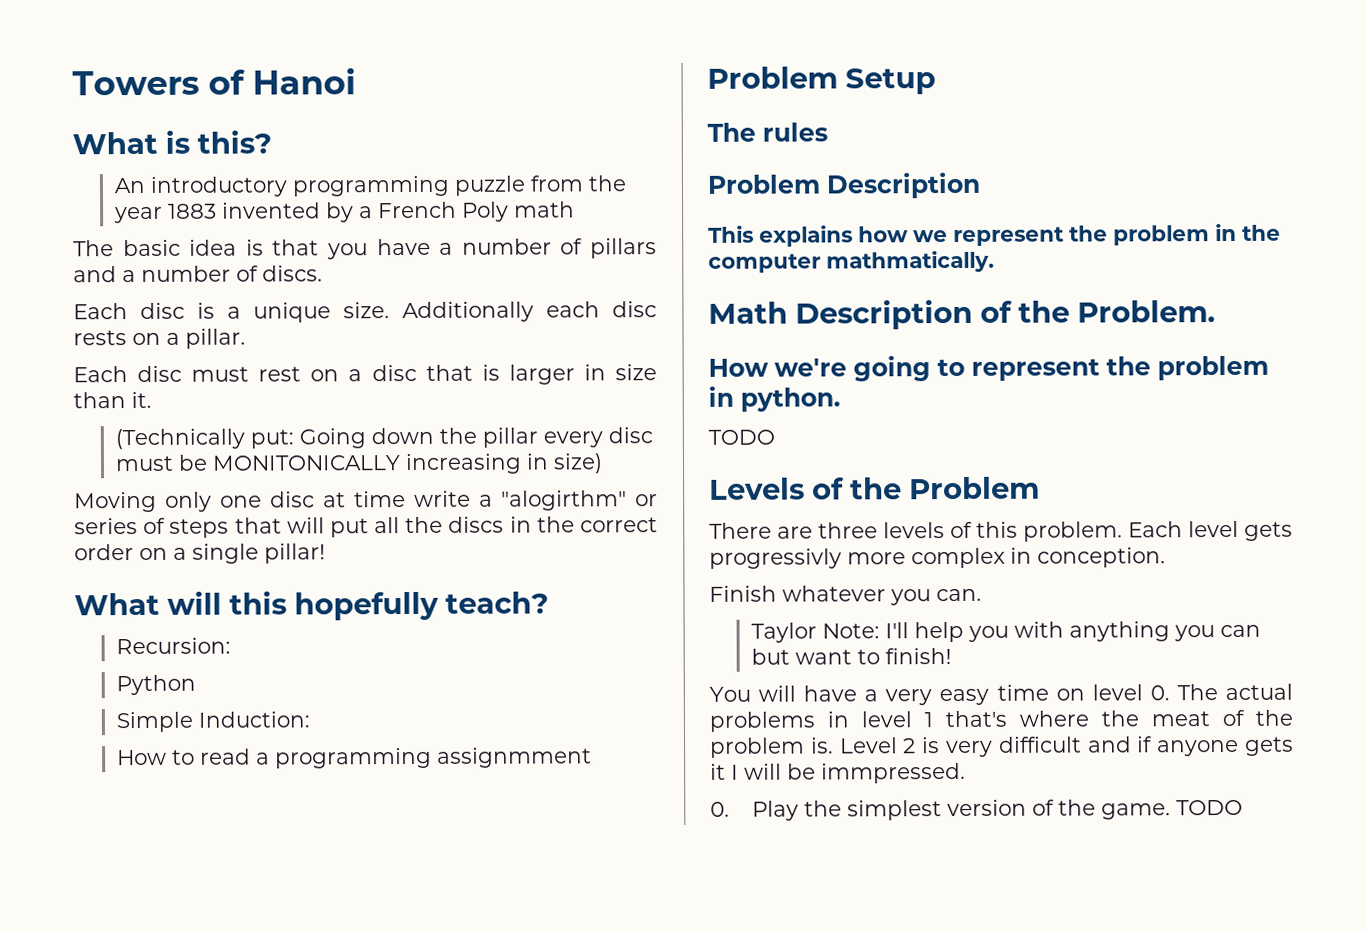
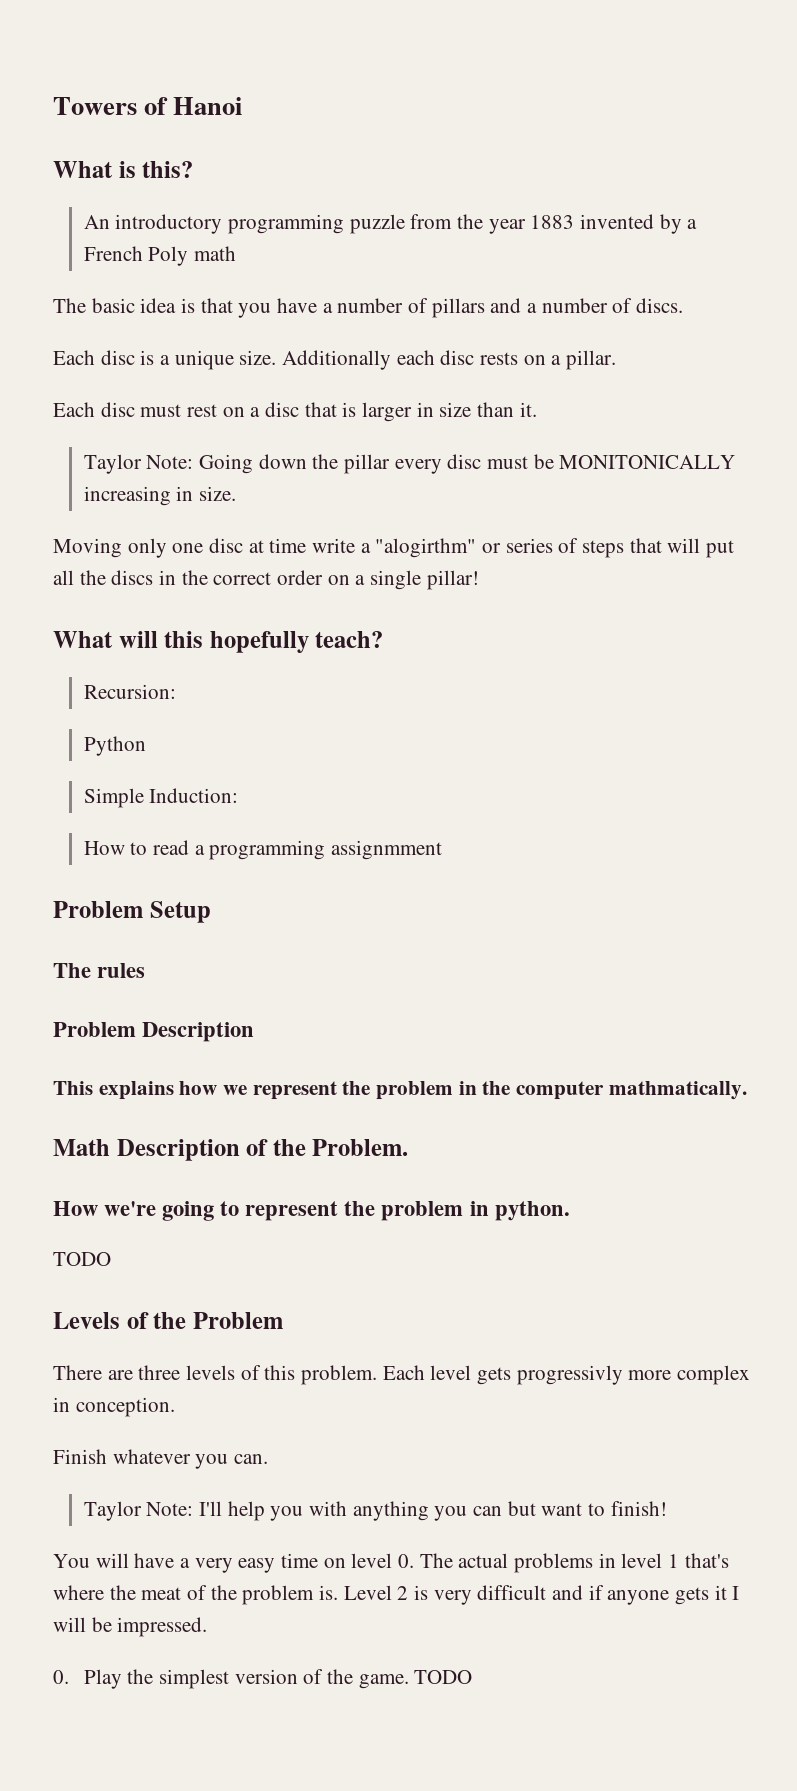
[115,428,295,450] (Technically put: -> [83,454,194,474] Taylor Note:
[553,453,604,474] size) -> [198,486,236,501] size.
[821,762,966,784] immpressed. -> [117,1617,208,1637] impressed.

